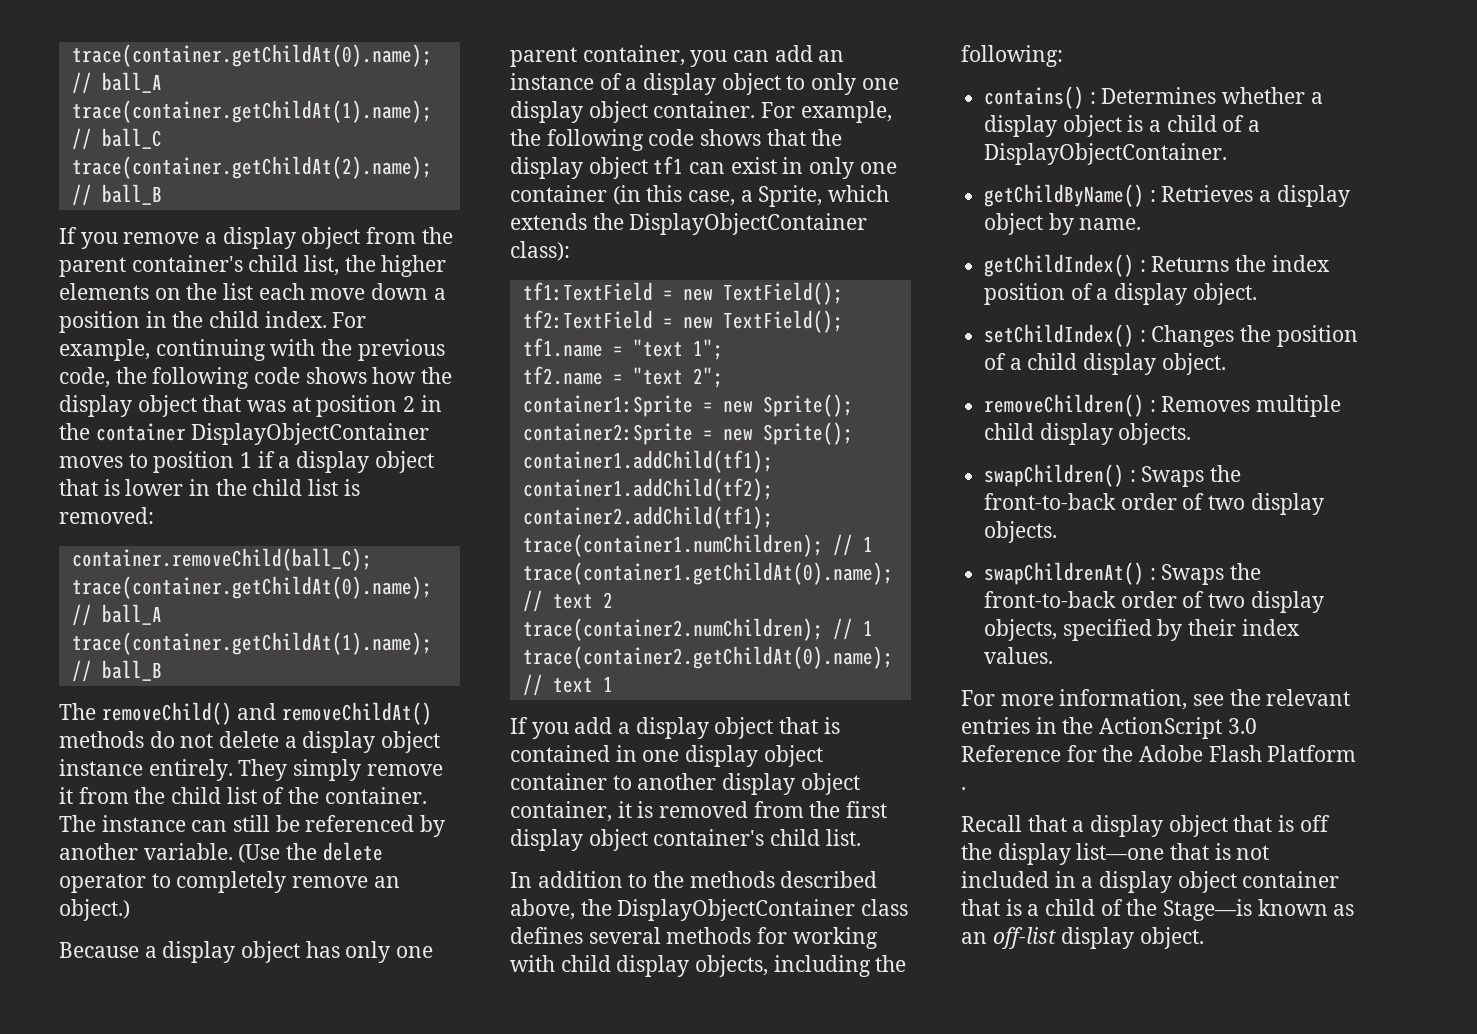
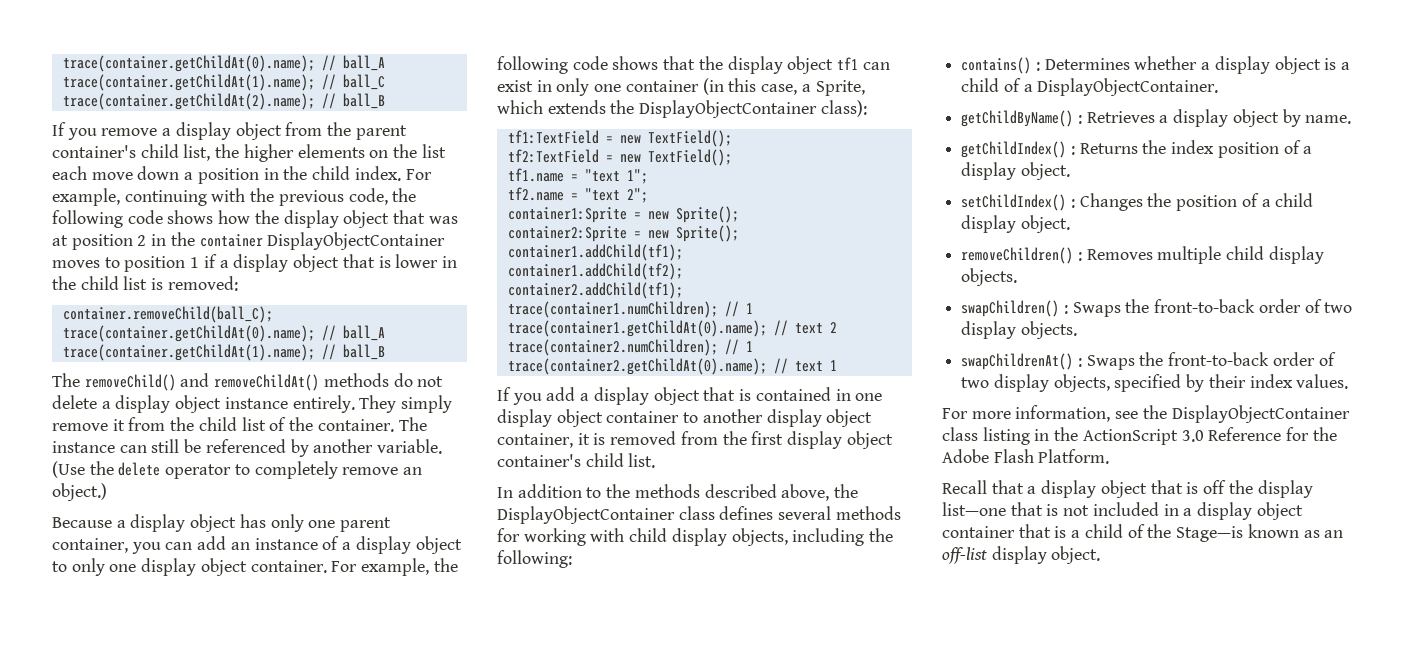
[1266,689,1351,706] [961,717,1030,734] relevant entries -> [1171,405,1350,423] [942,427,1030,445] DisplayObjectContainer class listing
[1267,745,1357,762] [961,787,966,790] Platform . -> [1038,449,1110,464] Platform.

